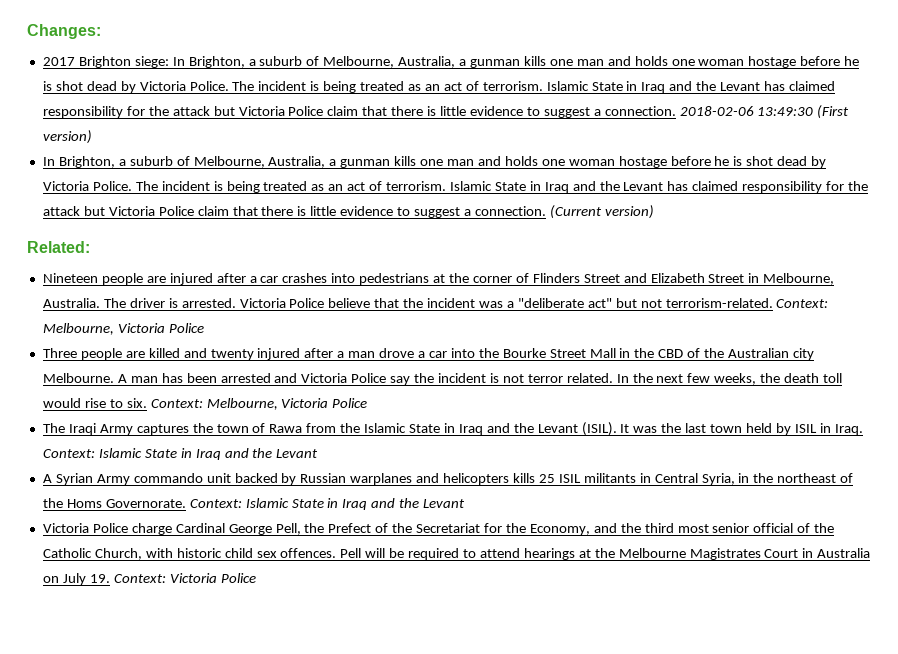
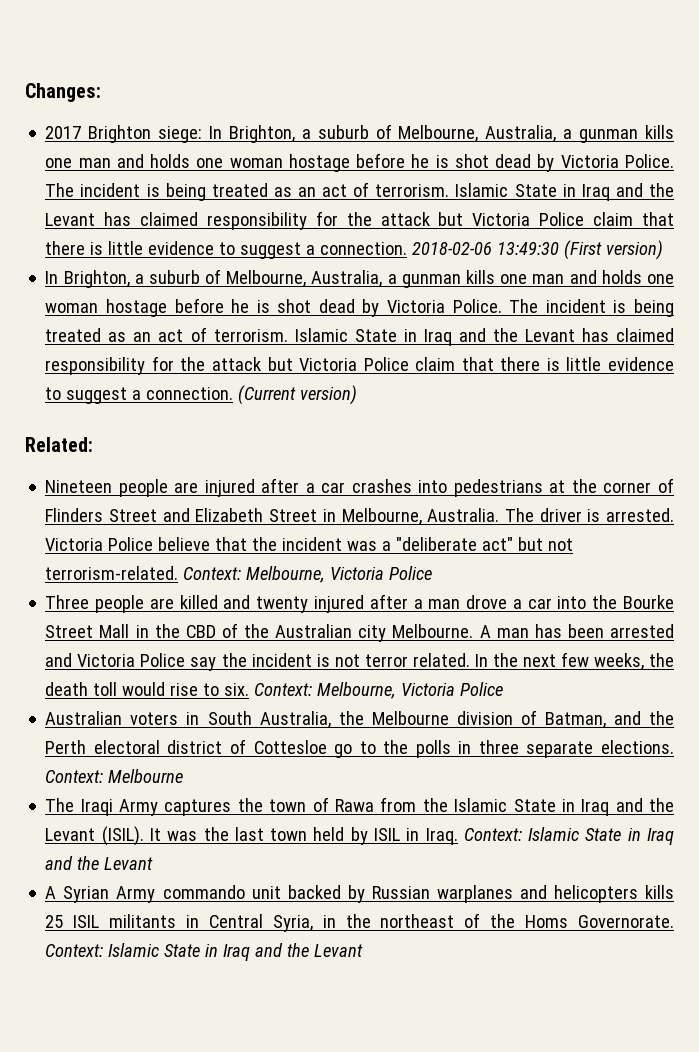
(368, 403) none -> [45,710,674,728] [45,739,675,758] [45,769,184,783] // Australian voters in South Australia, the Melbourne division of Batman, and the Perth electoral district of Cottesloe go to the polls in three separate elections. Context: Melbourne
[42,523,835,535] [42,548,871,560] [42,573,256,585] // Victoria Police charge Cardinal George Pell, the Prefect of the Secretariat for the Economy, and the third most senior official of the Catholic Church, with historic child sex offences. Pell will be required to attend hearings at the Melbourne Magistrates Court in Australia on July 19. Context: Victoria Police -> (364, 950) none

